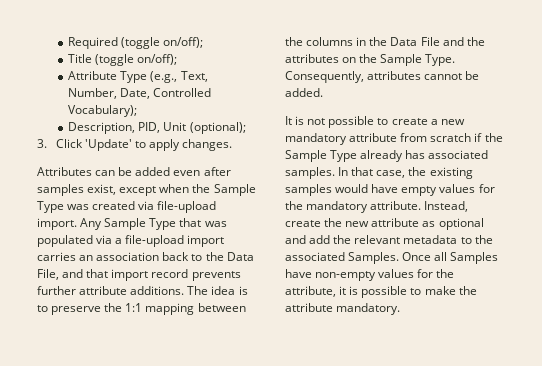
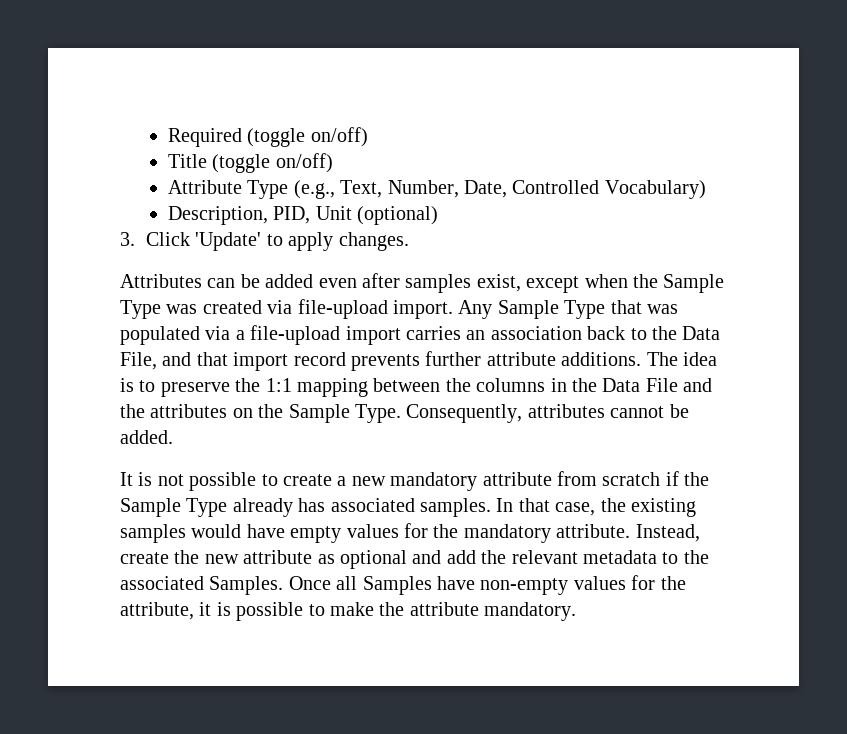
[163,37,204,48] on/off); -> [310,127,368,147] on/off)
[137,54,178,65] on/off); -> [275,153,333,173] on/off)
[68,105,138,117] Vocabulary); -> [604,180,706,199] Vocabulary)
[189,122,246,134] (optional); -> [357,206,439,225] (optional)

